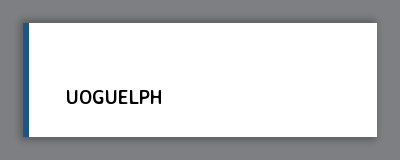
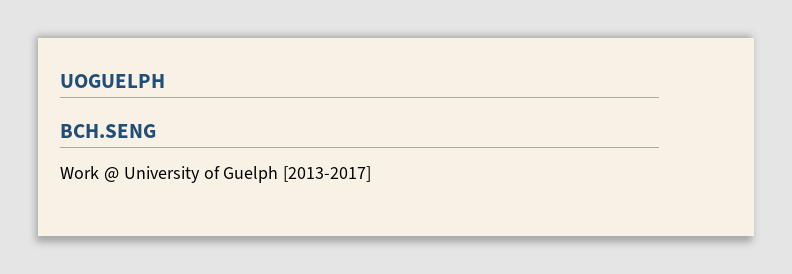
(162, 97) none -> [60,124,156,138] [60,166,372,183] // BCH.SENG // Work @ University of Guelph [2013-2017]

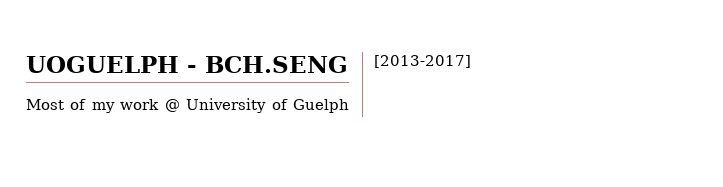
(165, 81) // -> [187,65,197,73] -
[60,166,99,179] Work -> [26,99,160,113] Most of my work

